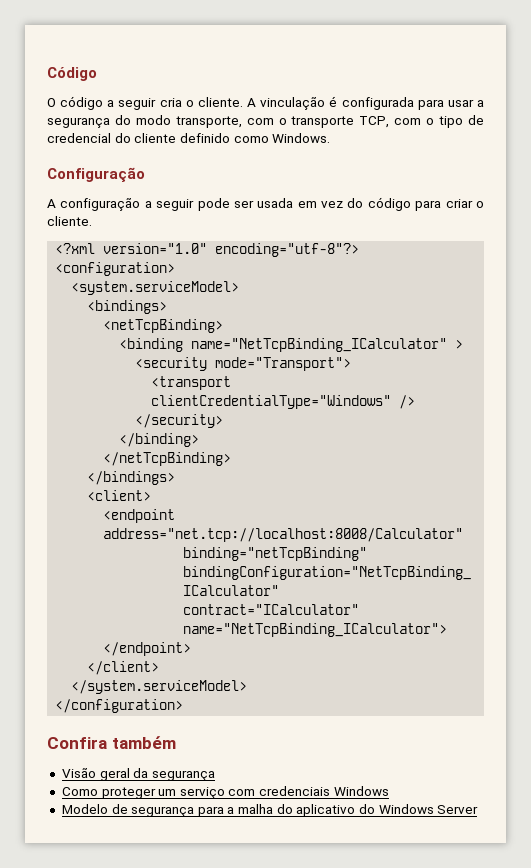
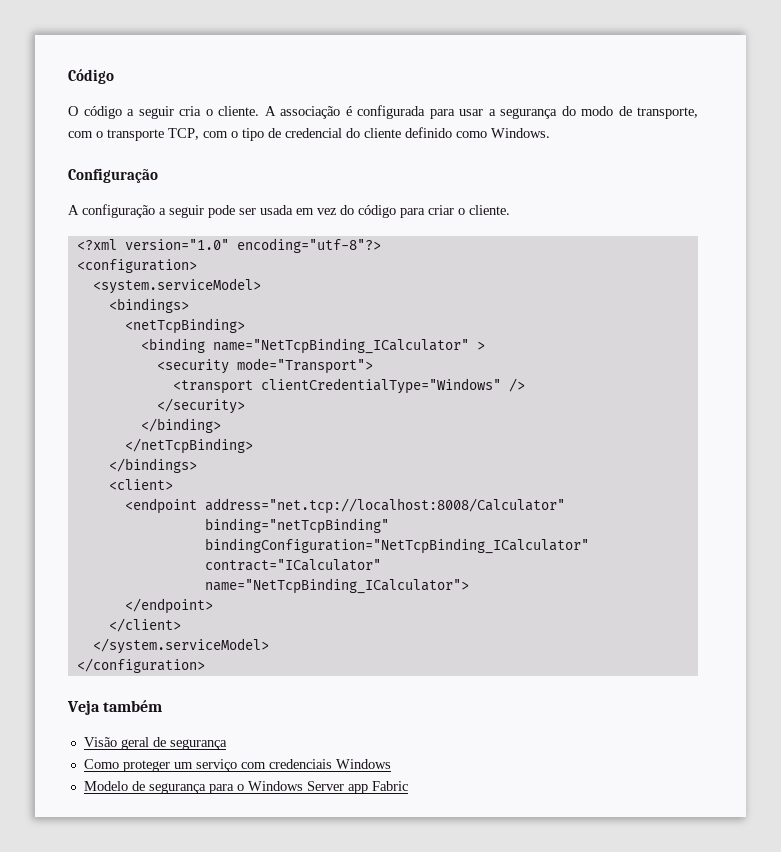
[260,97,326,110] vinculação -> [280,106,340,119] associação
(171, 120) none -> [618,106,632,116] de
[47,737,107,749] Confira -> [67,700,100,715] Veja
[133,768,149,778] da -> [152,737,166,747] de
[227,804,479,817] a malha do aplicativo do Windows Server -> [236,781,408,794] o Windows Server app Fabric

